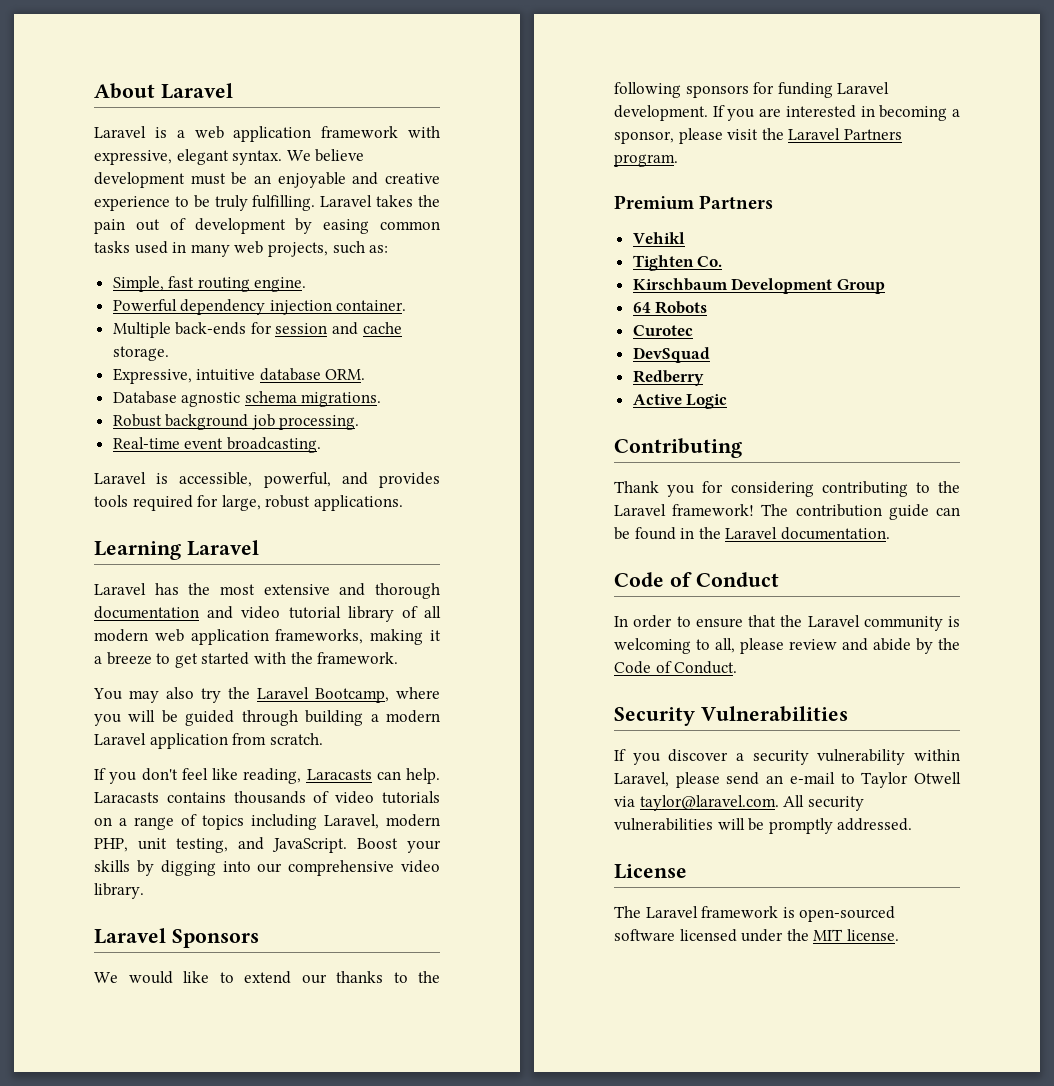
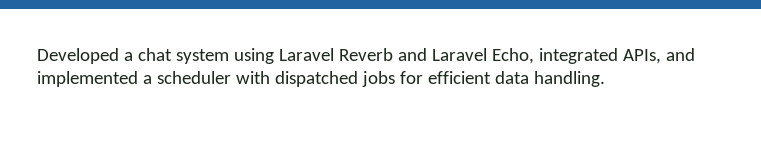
[94,83,233,99] [94,126,440,142] [94,149,365,165] [94,172,440,188] [94,195,440,211] [94,218,440,234] [94,241,389,257] [112,276,307,292] [112,299,407,315] [112,322,402,338] [112,346,169,361] [112,368,366,384] [112,391,382,407] [112,414,360,430] [112,437,321,453] [94,472,440,488] [94,495,403,511] [94,540,259,560] [94,583,440,599] [94,606,441,622] [94,629,442,645] [94,652,399,668] [93,687,440,703] [94,710,440,726] [94,733,323,749] [94,768,440,784] [94,791,441,804] [94,814,440,830] [94,837,441,853] [94,860,440,876] [94,883,144,899] [94,928,259,948] [94,971,440,984] [614,82,890,98] [614,105,960,121] [614,128,902,144] [614,154,678,167] [614,195,774,210] [632,232,685,244] [632,255,723,271] [632,278,885,294] [632,301,708,314] [632,325,693,336] [632,347,710,363] [632,370,704,386] [632,394,728,409] [614,438,742,458] [614,481,960,497] [614,504,960,520] [614,527,890,540] [614,572,779,587] [614,615,960,631] [614,638,960,654] [614,661,738,674] [614,706,848,726] [614,749,960,765] [614,772,961,788] [614,795,864,811] [614,818,913,834] [614,864,687,879] [614,906,896,922] [614,929,899,942] About Laravel // Laravel is a web application framework with expressive, elegant syntax. We believe development must be an enjoyable and creative experience to be truly fulfilling. Laravel takes the pain out of development by easing common tasks used in many web projects, such as: // Simple, fast routing engine. // Powerful dependency injection container. // Multiple back-ends for session and cache storage. // Expressive, intuitive database ORM. // Database agnostic schema migrations. // Robust background job processing. // Real-time event broadcasting. // Laravel is accessible, powerful, and provides tools required for large, robust applications. // Learning Laravel // Laravel has the most extensive and thorough documentation and video tutorial library of all modern web application frameworks, making it a breeze to get started with the framework. // You may also try the Laravel Bootcamp, where you will be guided through building a modern Laravel application from scratch. // If you don't feel like reading, Laracasts can help. Laracasts contains thousands of video tutorials on a range of topics including Laravel, modern PHP, unit testing, and JavaScript. Boost your skills by digging into our comprehensive video library. // Laravel Sponsors // We would like to extend our thanks to the following sponsors for funding Laravel development. If you are interested in becoming a sponsor, please visit the Laravel Partners program. // Premium Partners // Vehikl // Tighten Co. // Kirschbaum Development Group // 64 Robots // Curotec // DevSquad // Redberry // Active Logic // Contributing // Thank you for considering contributing to the Laravel framework! The contribution guide can be found in the Laravel documentation. // Code of Conduct // In order to ensure that the Laravel community is welcoming to all, please review and abide by the Code of Conduct. // Security Vulnerabilities // If you discover a security vulnerability within Laravel, please send an e-mail to Taylor Otwell via taylor@laravel.com. All security vulnerabilities will be promptly addressed. // License // The Laravel framework is open-sourced software licensed under the MIT license. -> [37,48,695,64] [37,71,605,87] Developed a chat system using Laravel Reverb and Laravel Echo, integrated APIs, and implemented a scheduler with dispatched jobs for efficient data handling.

